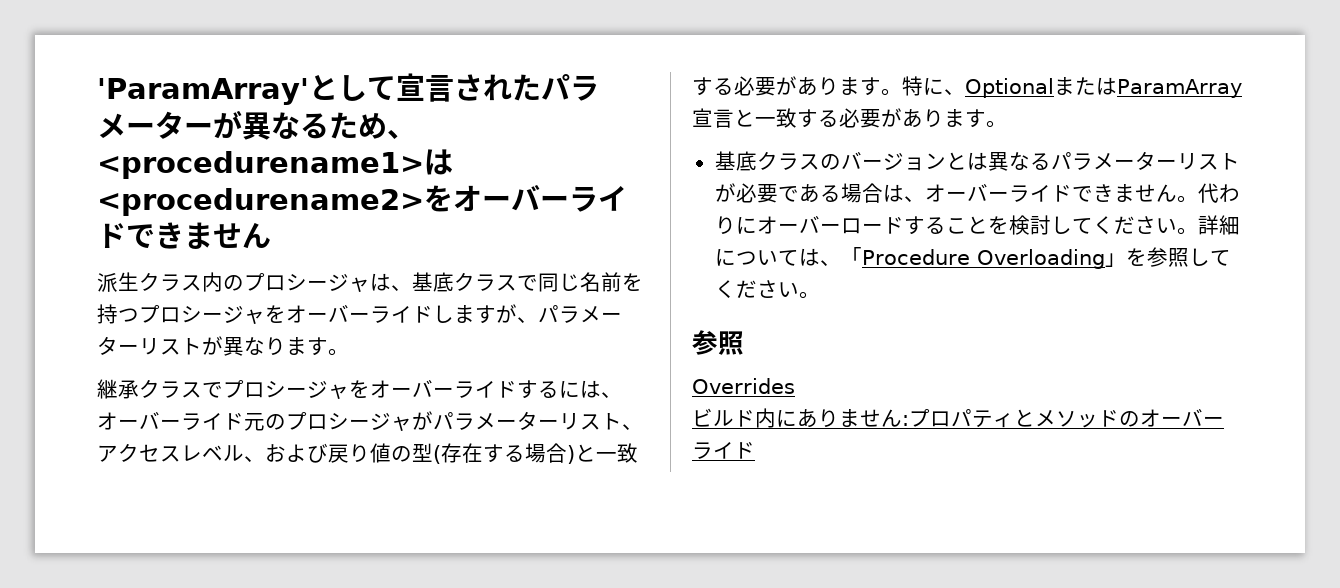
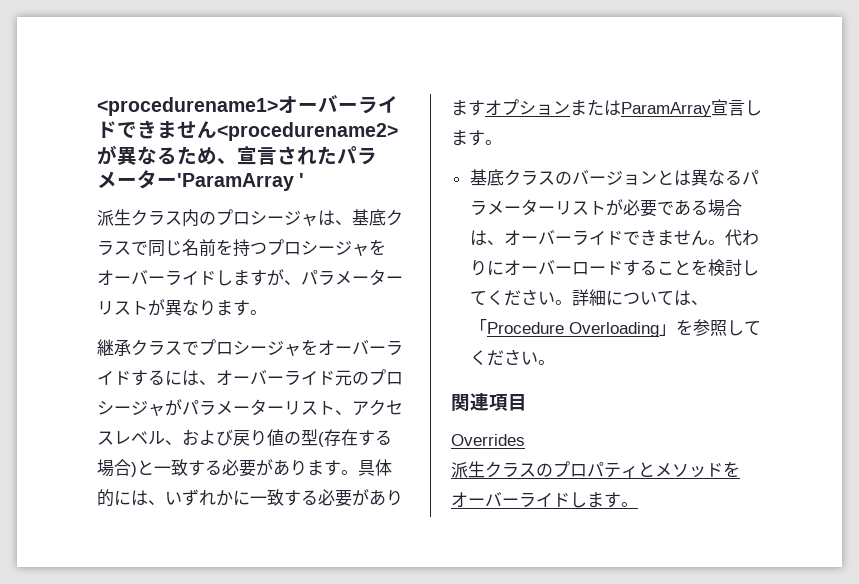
[97,73,599,105] [97,110,416,140] [97,149,453,179] [97,185,627,216] [97,222,271,249] 'ParamArray'として宣言されたパラメーターが異なるため、<procedurename1>は<procedurename2>をオーバーライドできません -> [97,95,398,116] [97,120,398,141] [97,145,377,165] [97,170,305,191] <procedurename1>オーバーライドできません<procedurename2>が異なるため、宣言されたパラメーター'ParamArray '
[902,76,1242,98] [692,108,986,128] 特に、OptionalまたはParamArray宣言と一致する必要があります -> [358,459,392,476] [97,489,403,507] [451,99,762,117] [451,130,485,146] 具体的には、いずれかに一致する必要がありますオプションまたはParamArray宣言します
[692,330,744,355] 参照 -> [451,393,527,411] 関連項目
[692,408,909,428] ビルド内にありません: -> [451,461,553,478] 派生クラスの
[1119,409,1224,427] [692,442,755,459] のオーバーライド -> [723,461,740,477] [451,492,638,508] をオーバーライドします。

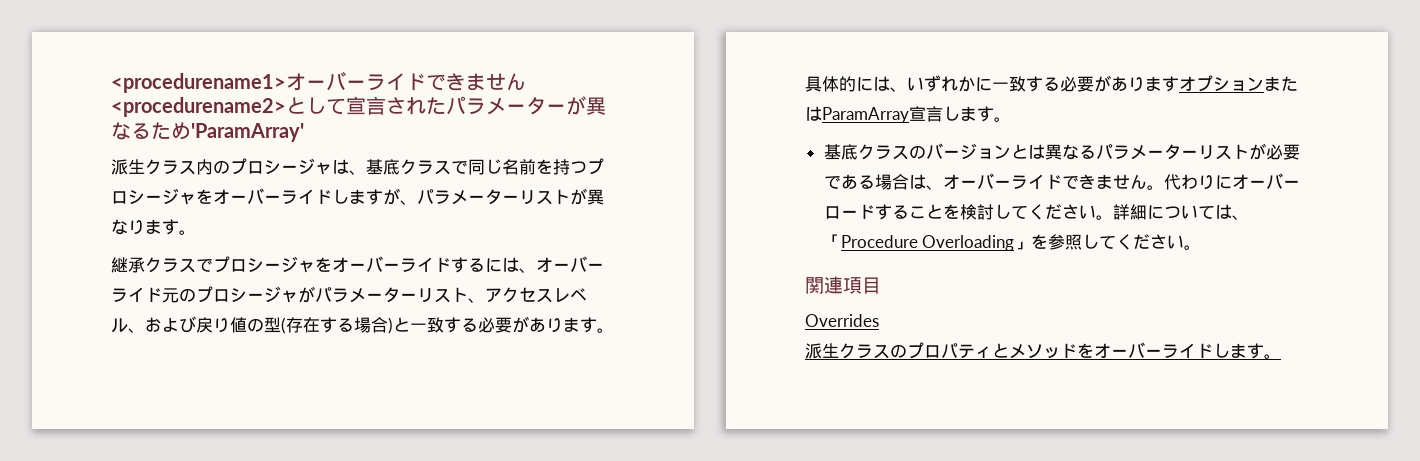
[97,145,237,165] が異なるため、 -> [286,97,346,115] として
[177,173,305,191] 'ParamArray ' -> [566,96,606,115] [111,122,304,142] が異なるため'ParamArray'

